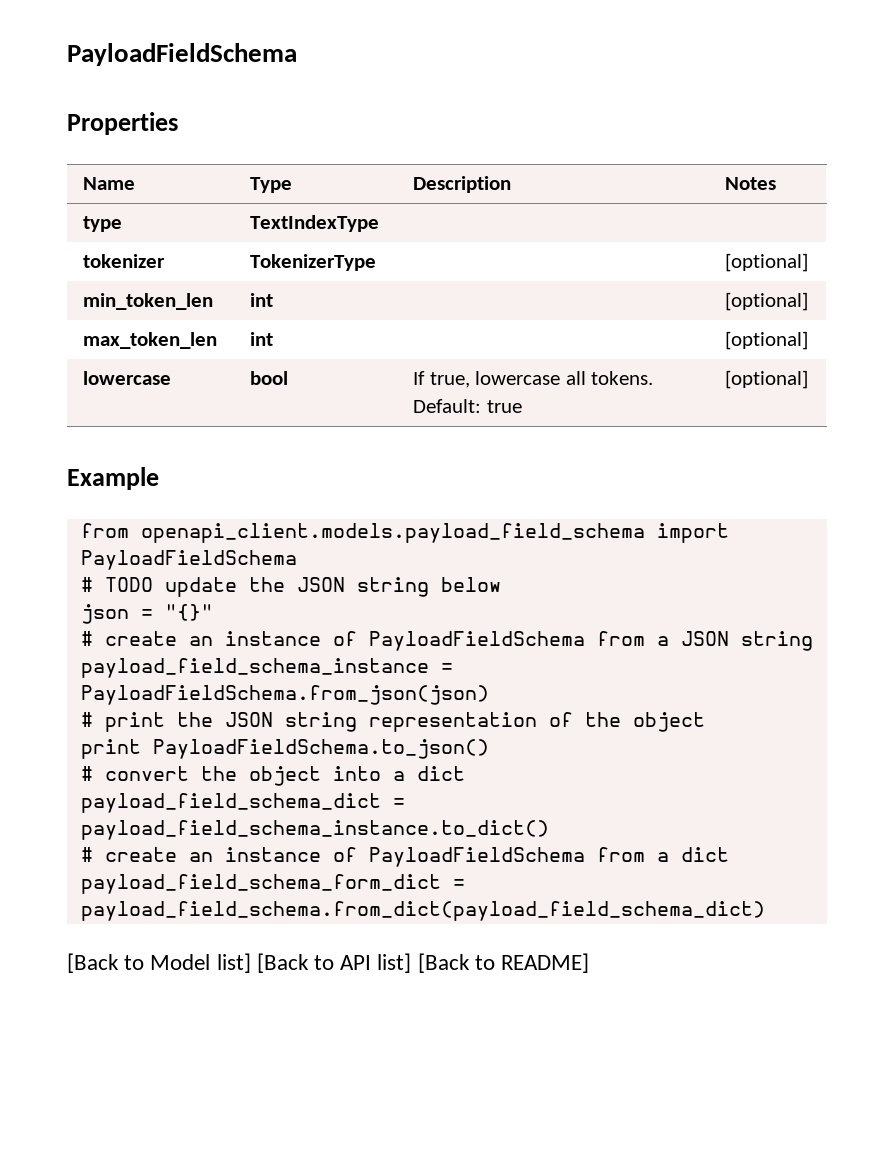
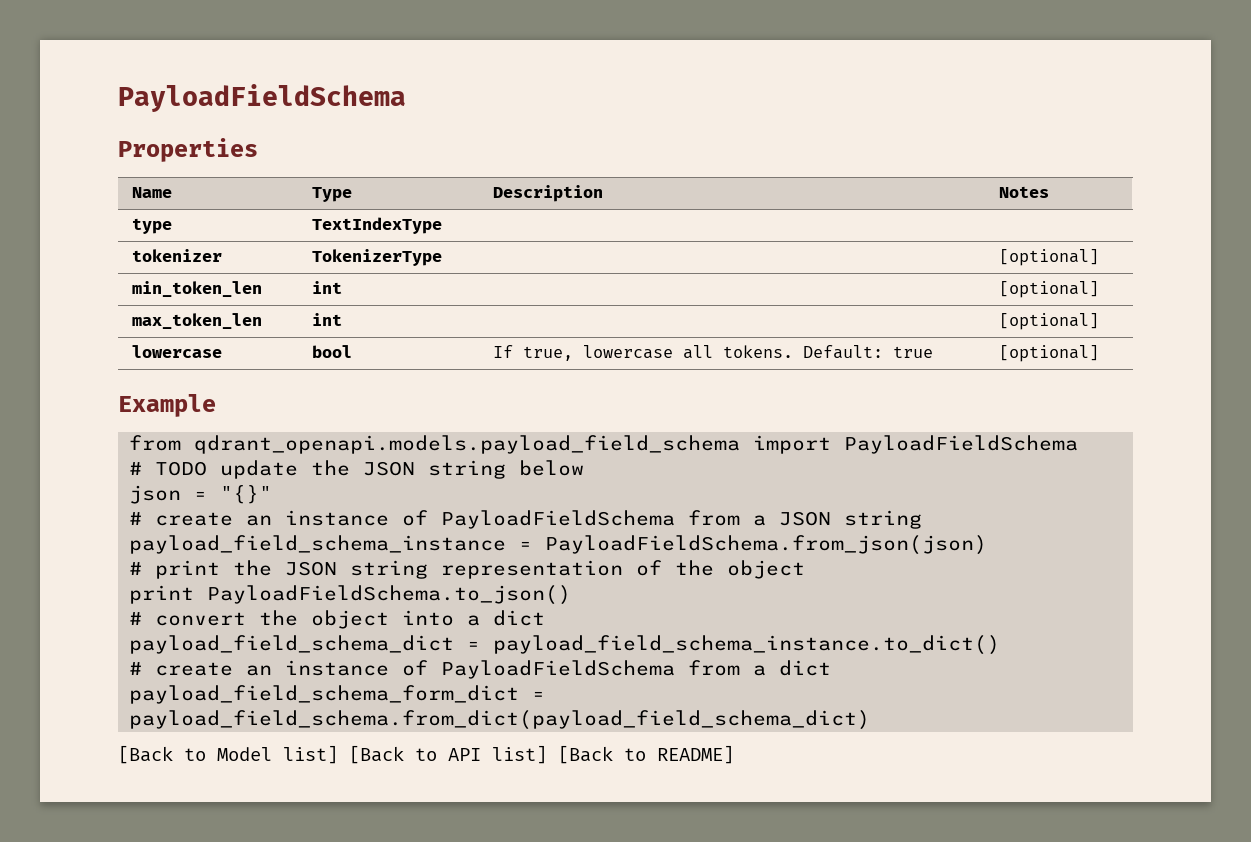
[140,523,645,543] openapi_client.models.payload_field_schema -> [194,435,741,454] qdrant_openapi.models.payload_field_schema

